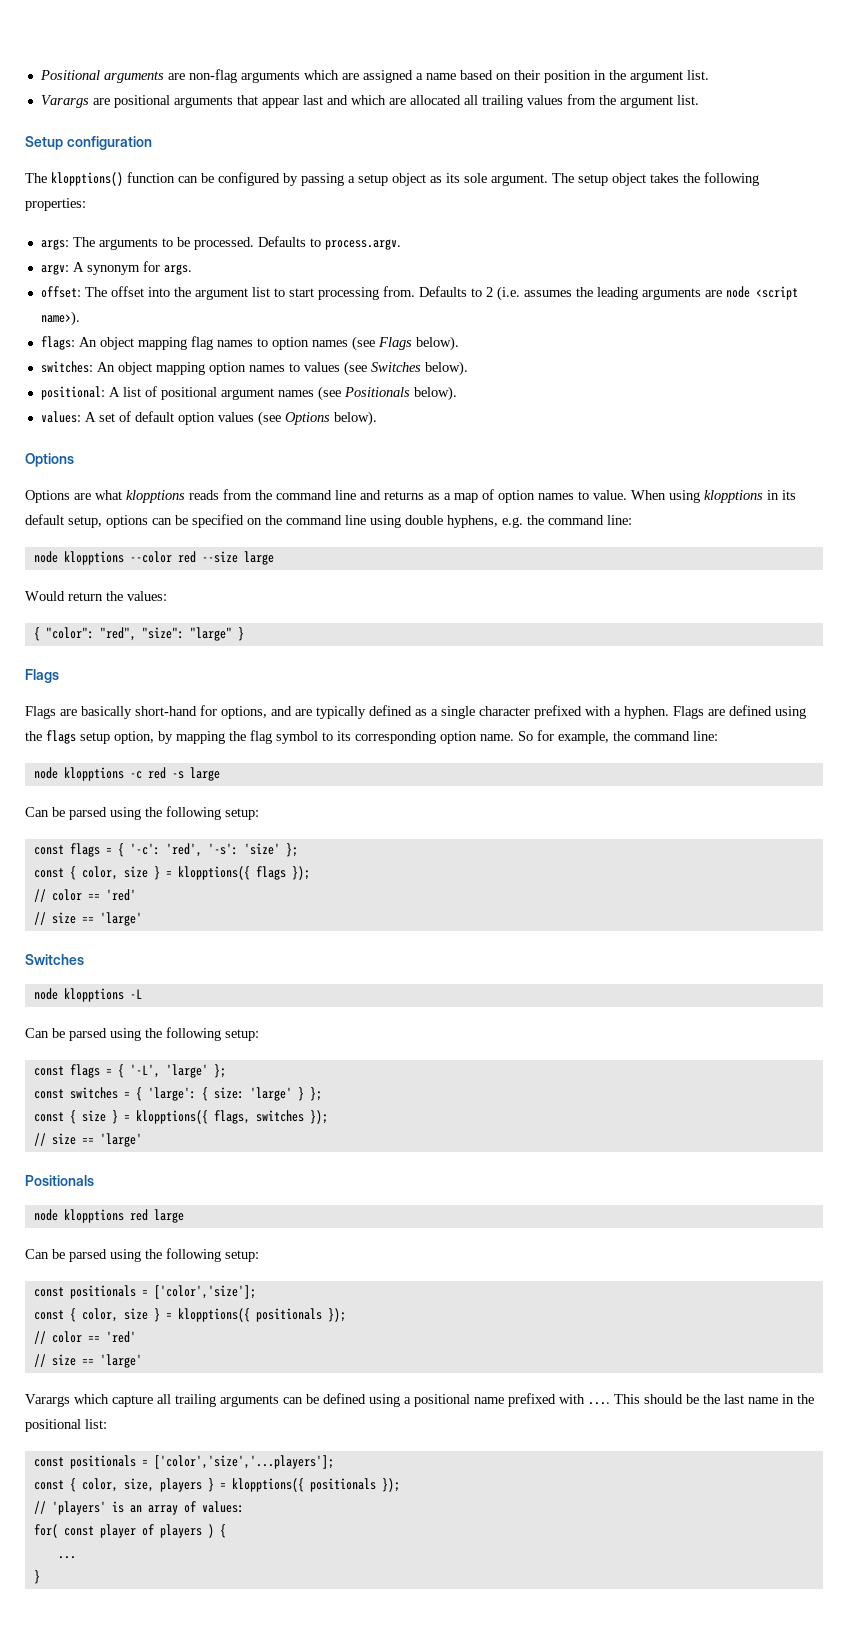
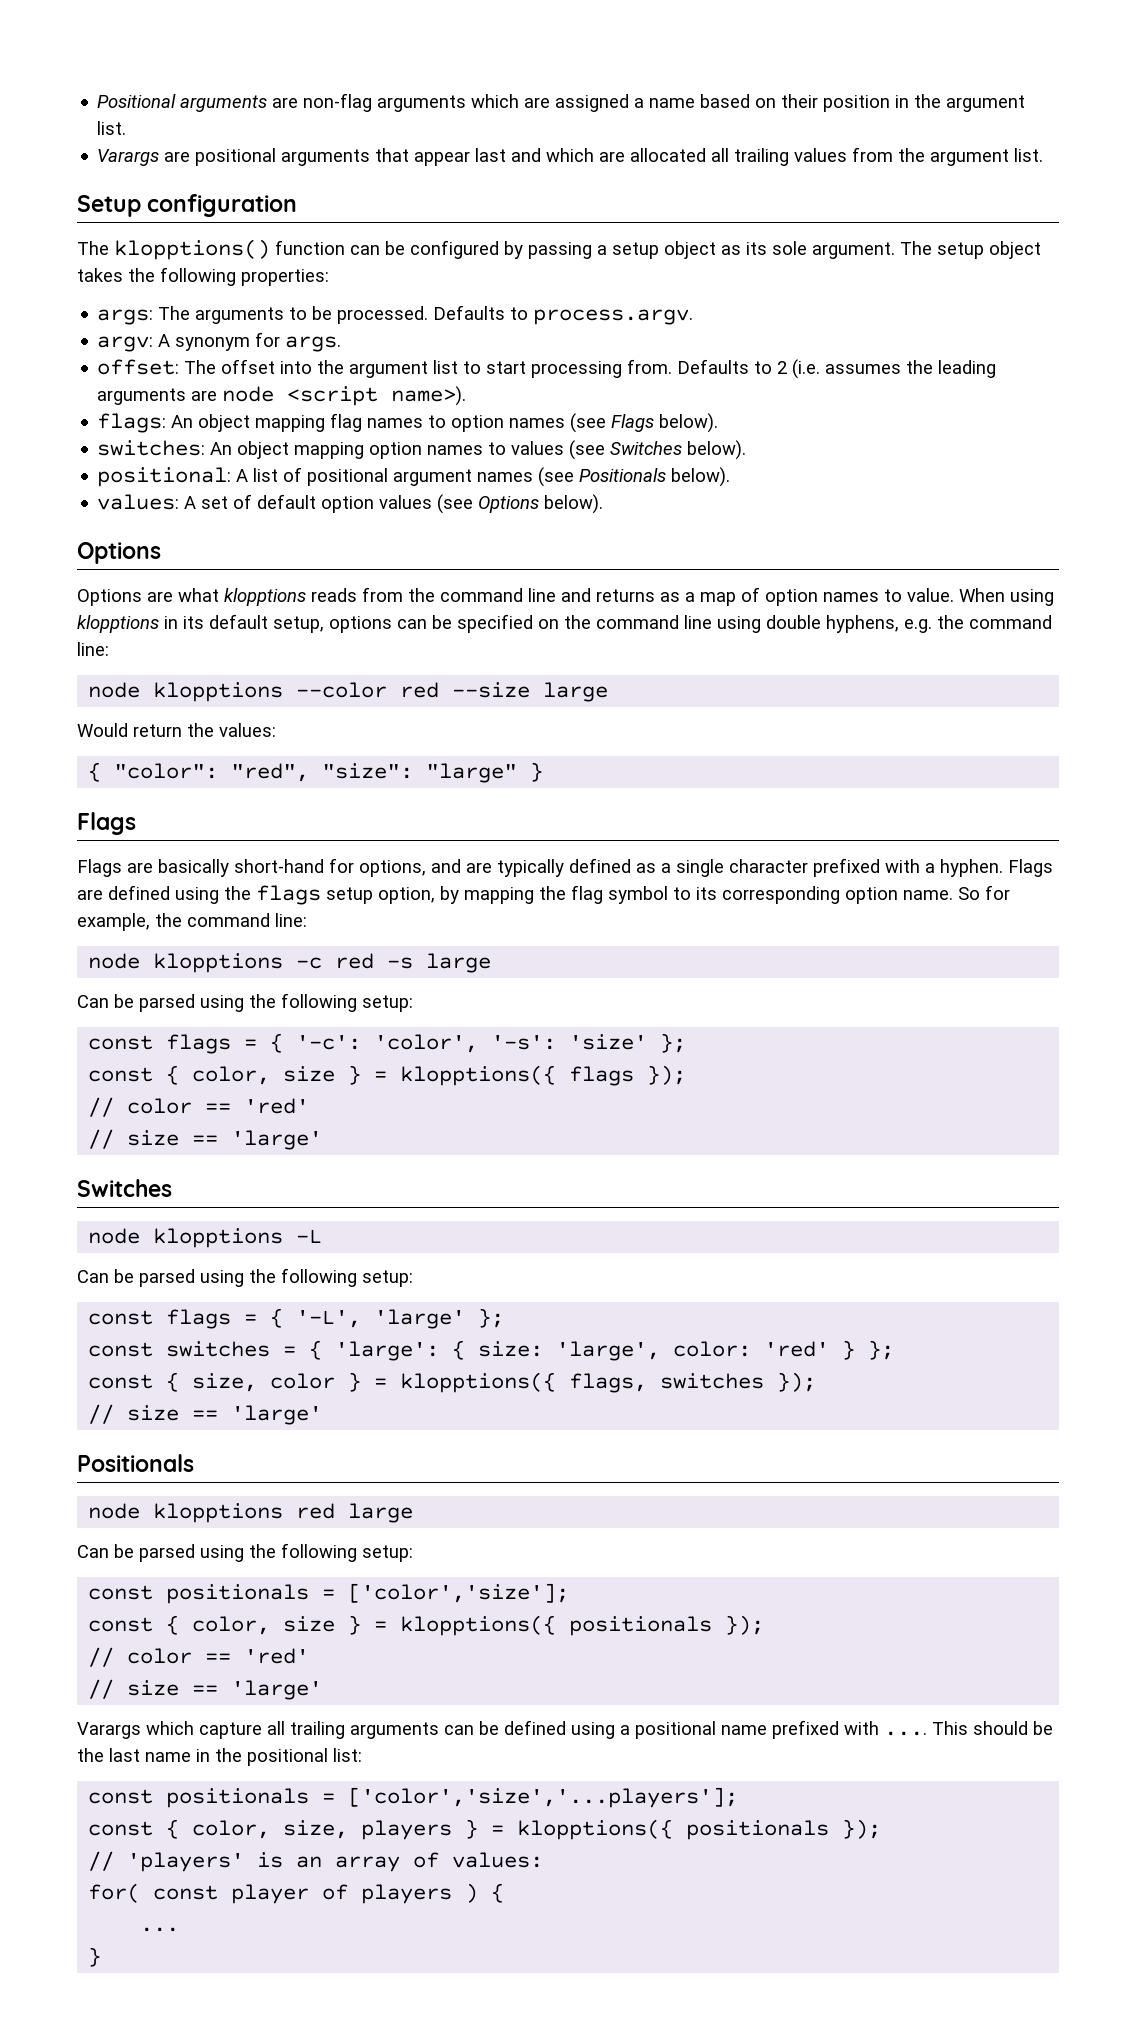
[165,843,202,857] 'red', -> [374,1034,479,1053] 'color',
[249,1087,292,1101] 'large' -> [556,1341,830,1361] 'large', color: 'red'
[81,1110,106,1122] size -> [192,1373,336,1392] size, color

